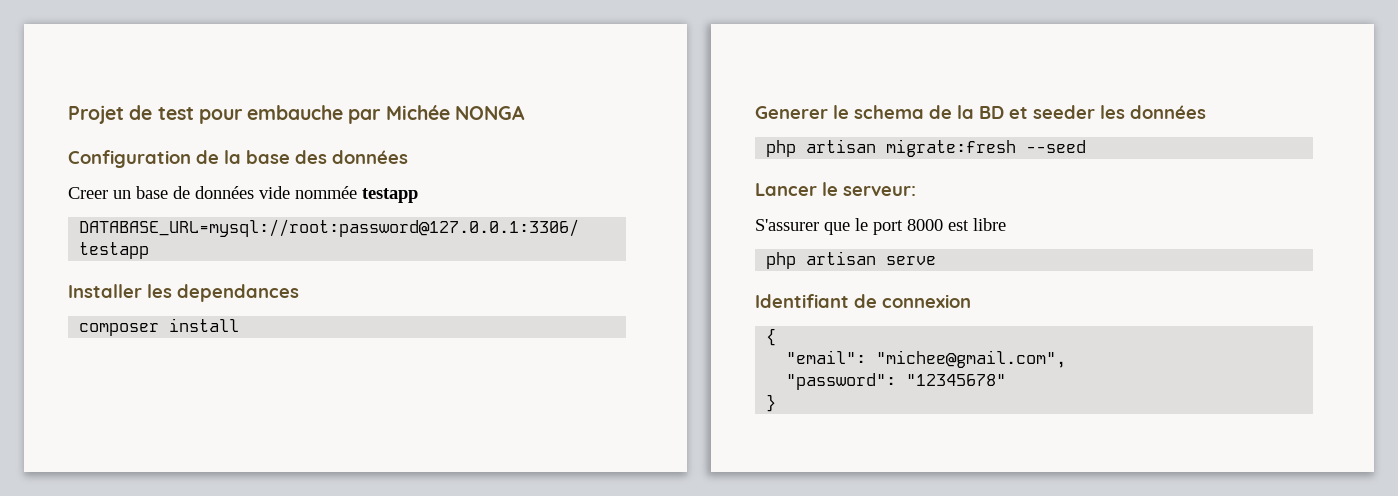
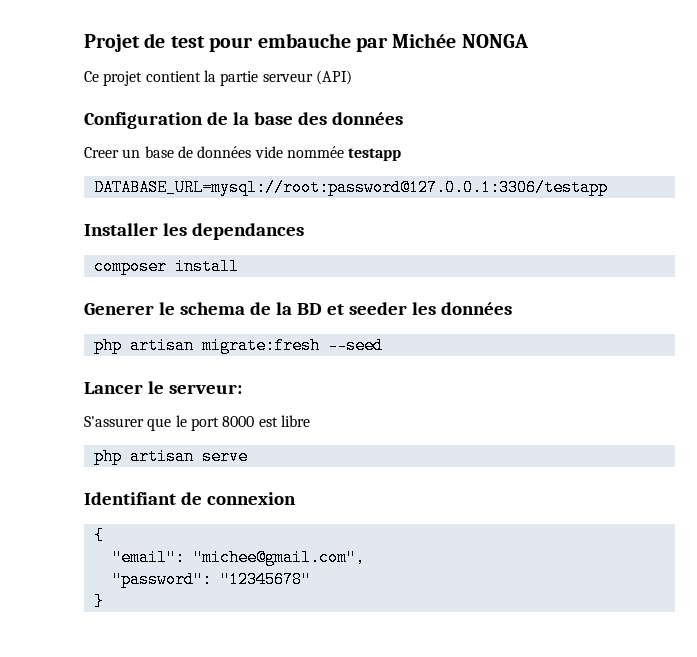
(525, 112) none -> [84,70,352,86] // Ce projet contient la partie serveur (API)

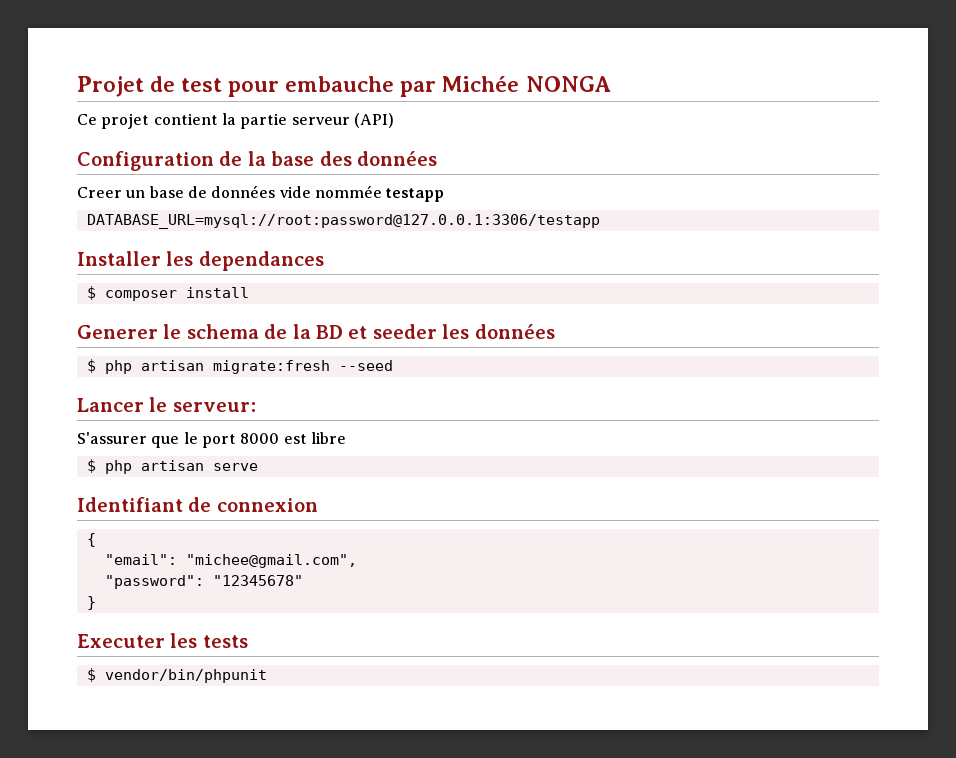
(304, 231) none -> [86,286,96,300] $
(512, 308) none -> [86,359,96,373] $
(310, 421) none -> [86,459,96,473] $
(104, 601) none -> [77,633,248,648] [86,668,267,683] // Executer les tests // $ vendor/bin/phpunit

